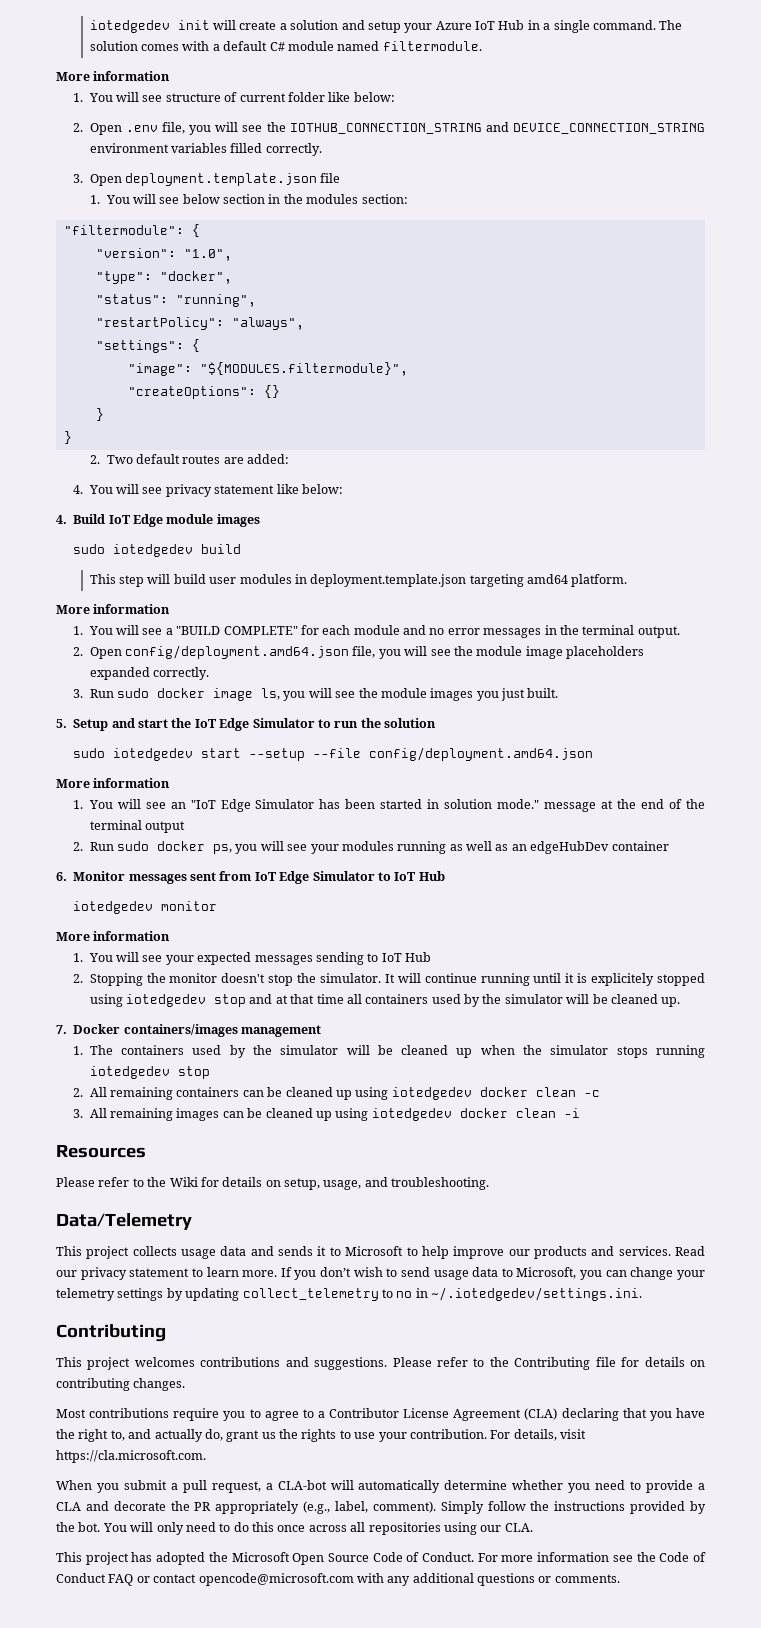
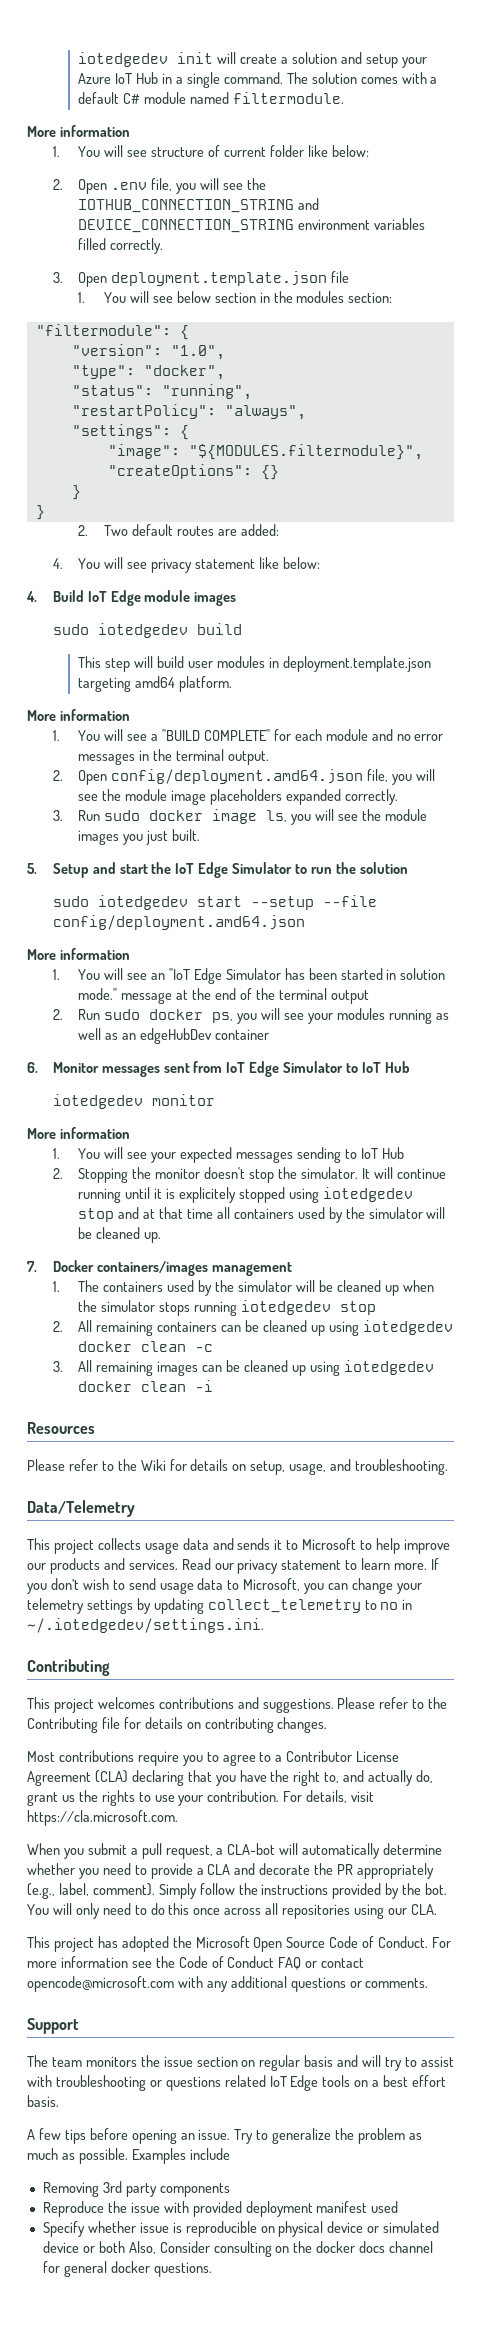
(620, 1578) none -> [27,2018,79,2034] [27,2055,454,2071] [27,2075,447,2091] [27,2095,59,2107] [27,2128,422,2144] [27,2148,230,2164] [42,2181,230,2197] [42,2201,399,2217] [42,2221,440,2237] [42,2241,434,2257] [42,2261,212,2277] // Support // The team monitors the issue section on regular basis and will try to assist with troubleshooting or questions related IoT Edge tools on a best effort basis. // A few tips before opening an issue. Try to generalize the problem as much as possible. Examples include // Removing 3rd party components // Reproduce the issue with provided deployment manifest used // Specify whether issue is reproducible on physical device or simulated device or both Also, Consider consulting on the docker docs channel for general docker questions.

